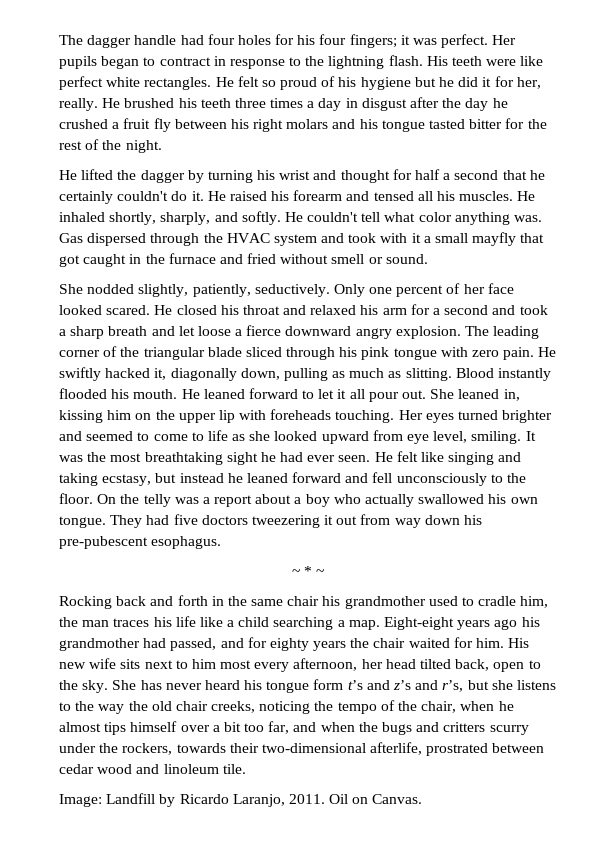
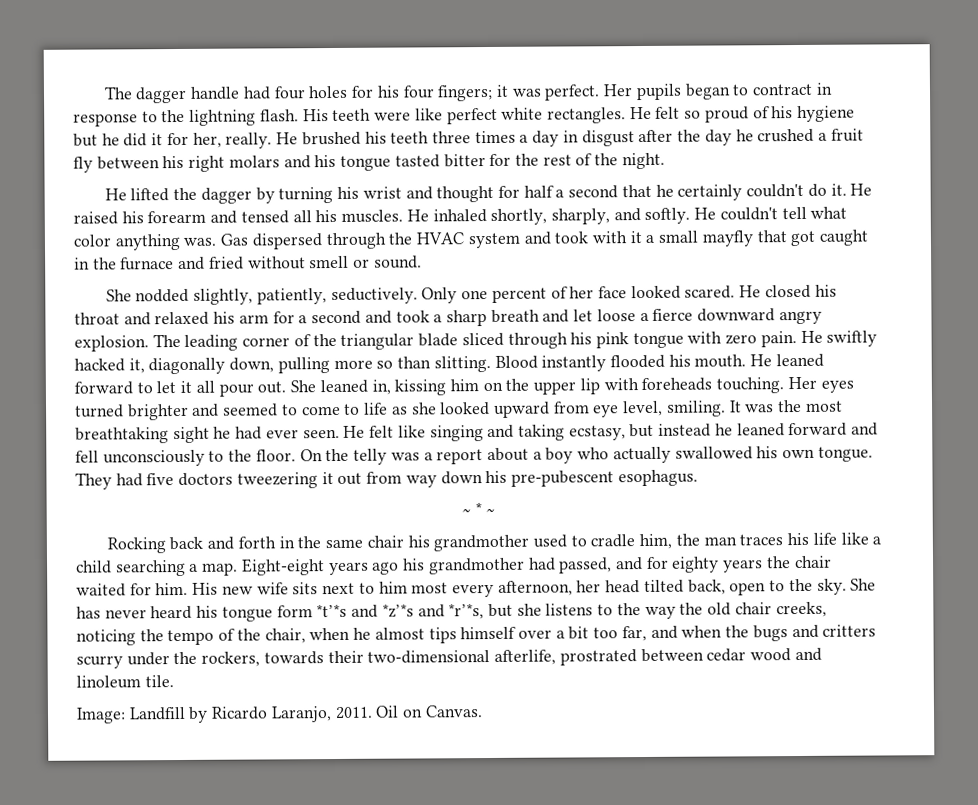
[332,368,402,378] as much as -> [333,356,432,370] more so than
[347,680,464,692] t’s and z’s and r’s, -> [316,603,485,620] *t’*s and *z’*s and *r’*s,

